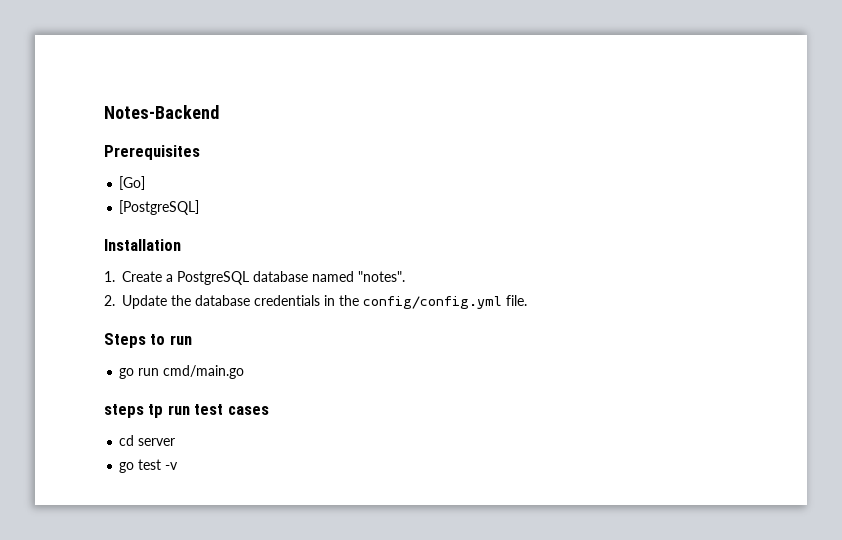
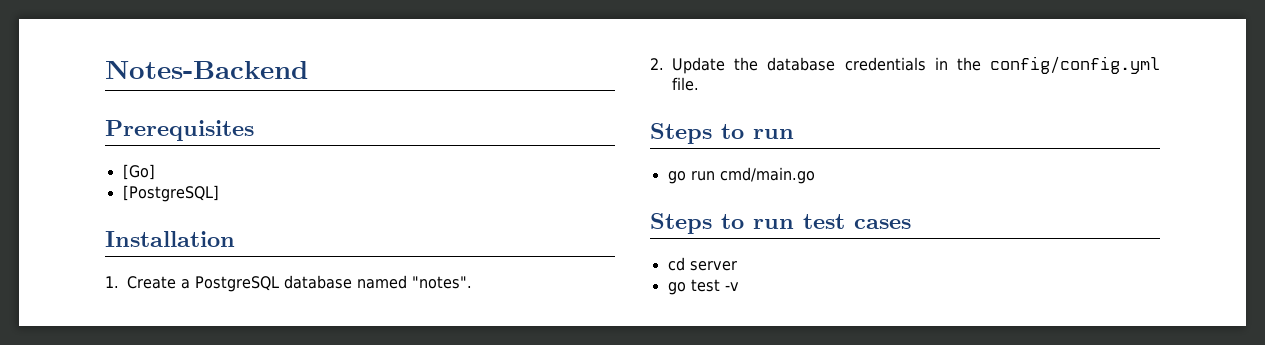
[104,404,164,418] steps tp -> [650,213,744,234] Steps to

